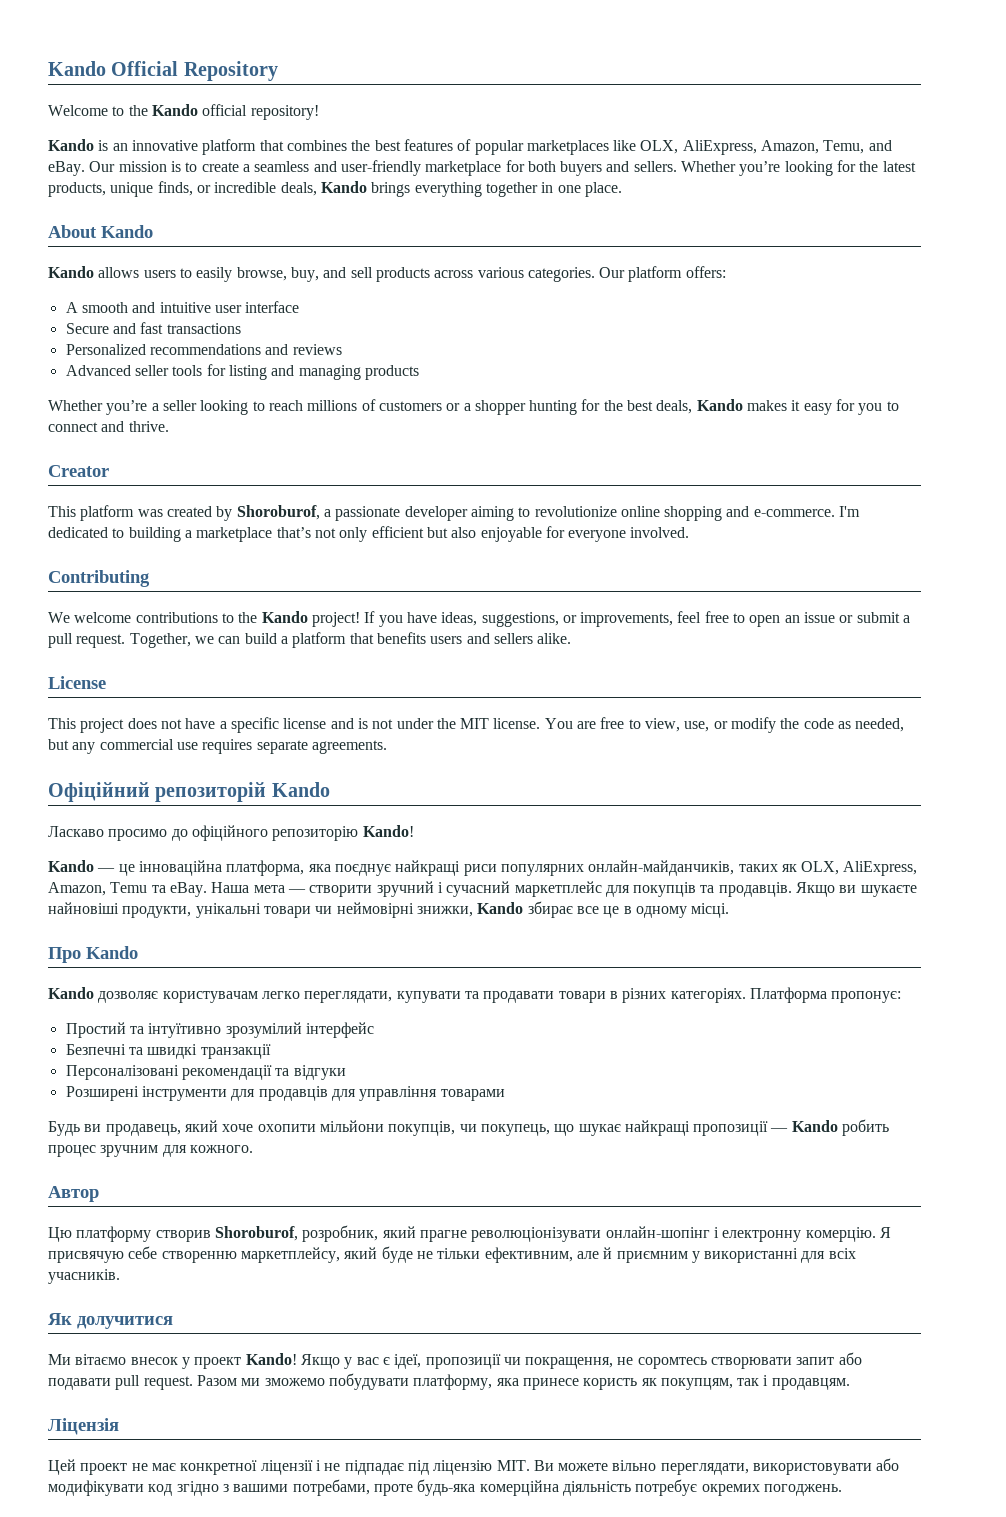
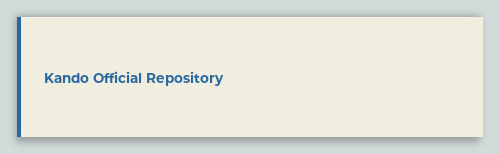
[48,104,319,120] [48,139,892,155] [48,160,916,176] [48,181,622,197] [48,225,153,238] [48,266,726,282] [65,301,300,313] [65,322,241,334] [65,344,342,355] [65,364,419,380] [48,399,899,415] [48,421,169,432] [48,465,109,477] [48,505,861,521] [48,526,690,542] [48,570,150,587] [48,611,911,627] [48,632,572,648] [48,676,106,689] [48,717,905,733] [48,739,387,754] [48,782,330,802] [48,825,414,841] [48,860,918,876] [48,881,917,897] [48,901,730,918] [48,946,138,963] [48,987,902,1003] [65,1022,374,1038] [65,1044,271,1059] [65,1065,346,1080] [65,1086,505,1101] [48,1119,890,1136] [48,1145,253,1157] [48,1186,99,1202] [48,1225,891,1242] [48,1246,856,1263] [48,1269,120,1284] [48,1313,173,1329] [48,1352,862,1369] [48,1373,850,1390] [48,1418,119,1435] [48,1458,900,1475] [48,1479,842,1496] // Welcome to the Kando official repository! // Kando is an innovative platform that combines the best features of popular marketplaces like OLX, AliExpress, Amazon, Temu, and eBay. Our mission is to create a seamless and user-friendly marketplace for both buyers and sellers. Whether you’re looking for the latest products, unique finds, or incredible deals, Kando brings everything together in one place. // About Kando // Kando allows users to easily browse, buy, and sell products across various categories. Our platform offers: // A smooth and intuitive user interface // Secure and fast transactions // Personalized recommendations and reviews // Advanced seller tools for listing and managing products // Whether you’re a seller looking to reach millions of customers or a shopper hunting for the best deals, Kando makes it easy for you to connect and thrive. // Creator // This platform was created by Shoroburof, a passionate developer aiming to revolutionize online shopping and e-commerce. I'm dedicated to building a marketplace that’s not only efficient but also enjoyable for everyone involved. // Contributing // We welcome contributions to the Kando project! If you have ideas, suggestions, or improvements, feel free to open an issue or submit a pull request. Together, we can build a platform that benefits users and sellers alike. // License // This project does not have a specific license and is not under the MIT license. You are free to view, use, or modify the code as needed, but any commercial use requires separate agreements. // Офіційний репозиторій Kando // Ласкаво просимо до офіційного репозиторію Kando! // Kando — це інноваційна платформа, яка поєднує найкращі риси популярних онлайн-майданчиків, таких як OLX, AliExpress, Amazon, Temu та eBay. Наша мета — створити зручний і сучасний маркетплейс для покупців та продавців. Якщо ви шукаєте найновіші продукти, унікальні товари чи неймовірні знижки, Kando збирає все це в одному місці. // Про Kando // Kando дозволяє користувачам легко переглядати, купувати та продавати товари в різних категоріях. Платформа пропонує: // Простий та інтуїтивно зрозумілий інтерфейс // Безпечні та швидкі транзакції // Персоналізовані рекомендації та відгуки // Розширені інструменти для продавців для управління товарами // Будь ви продавець, який хоче охопити мільйони покупців, чи покупець, що шукає найкращі пропозиції — Kando робить процес зручним для кожного. // Автор // Цю платформу створив Shoroburof, розробник, який прагне революціонізувати онлайн-шопінг і електронну комерцію. Я присвячую себе створенню маркетплейсу, який буде не тільки ефективним, але й приємним у використанні для всіх учасників. // Як долучитися // Ми вітаємо внесок у проект Kando! Якщо у вас є ідеї, пропозиції чи покращення, не соромтесь створювати запит або подавати pull request. Разом ми зможемо побудувати платформу, яка принесе користь як покупцям, так і продавцям. // Ліцензія // Цей проект не має конкретної ліцензії і не підпадає під ліцензію MIT. Ви можете вільно переглядати, використовувати або модифікувати код згідно з вашими потребами, проте будь-яка комерційна діяльність потребує окремих погоджень. -> (224, 78) none

